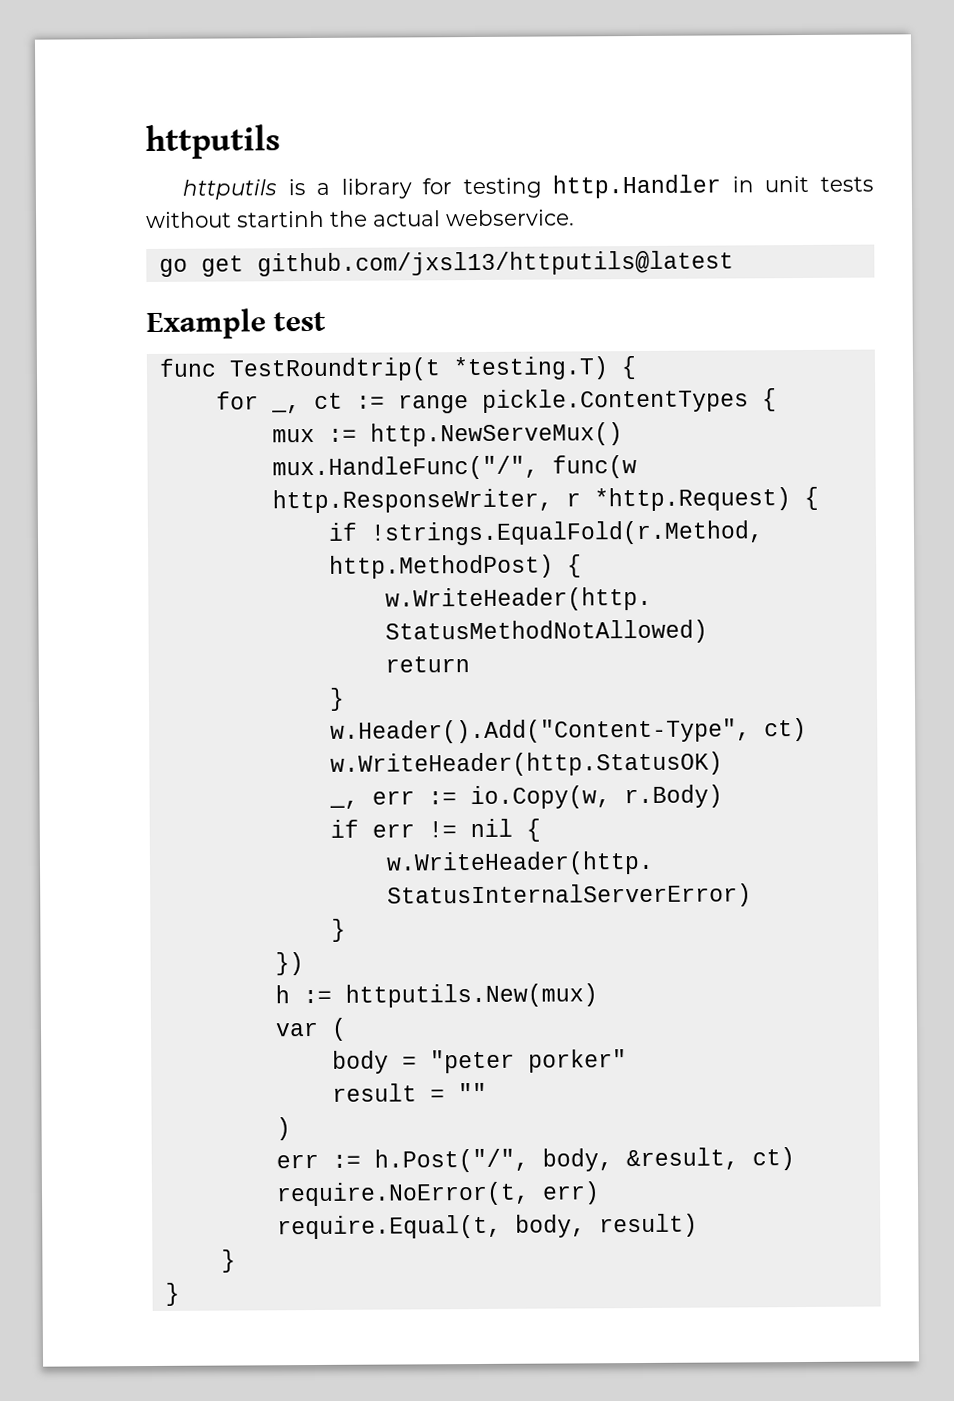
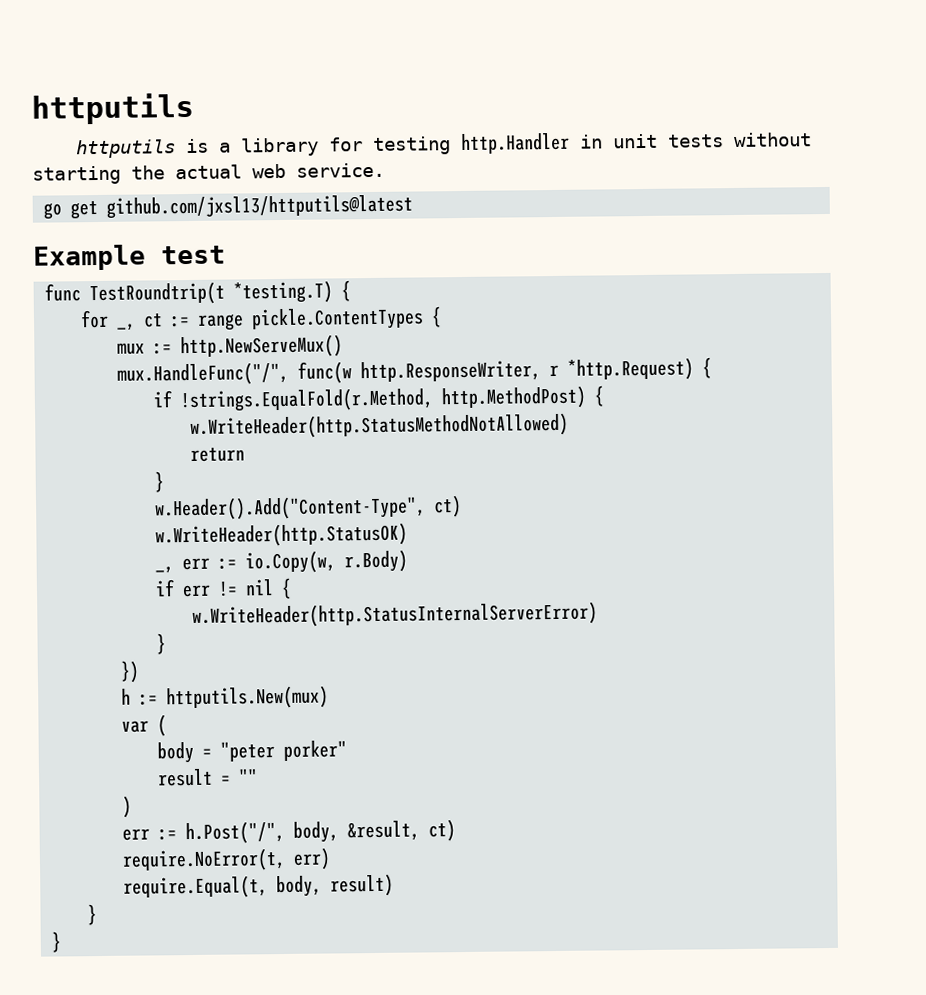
[237,210,325,228] startinh -> [32,165,121,185] starting
[446,209,575,227] webservice. -> [252,162,385,179] web service.

